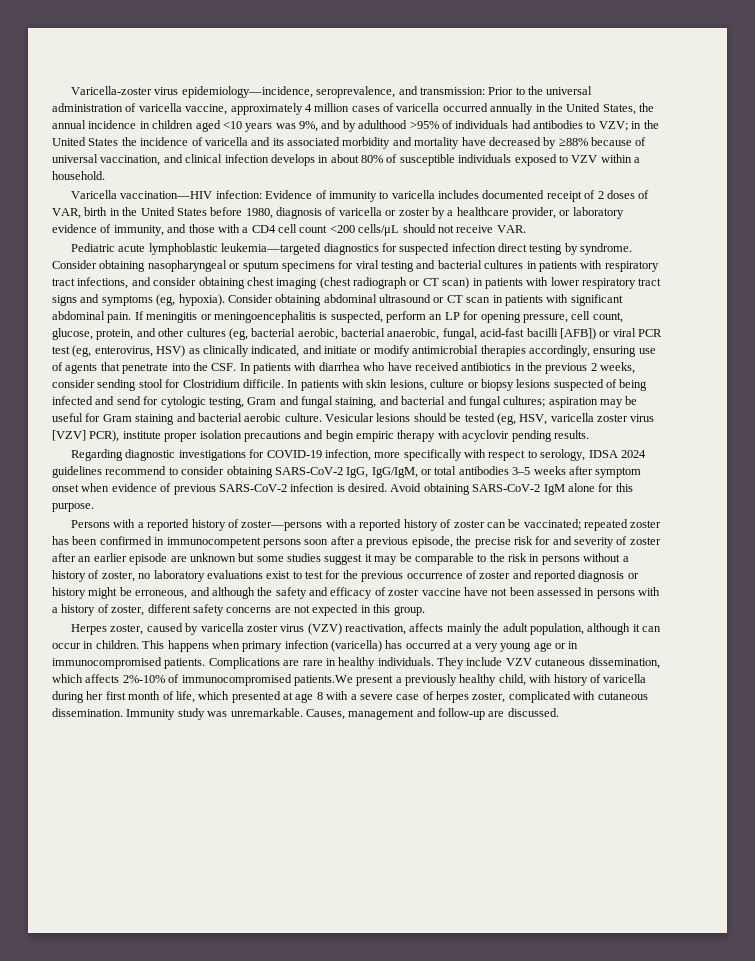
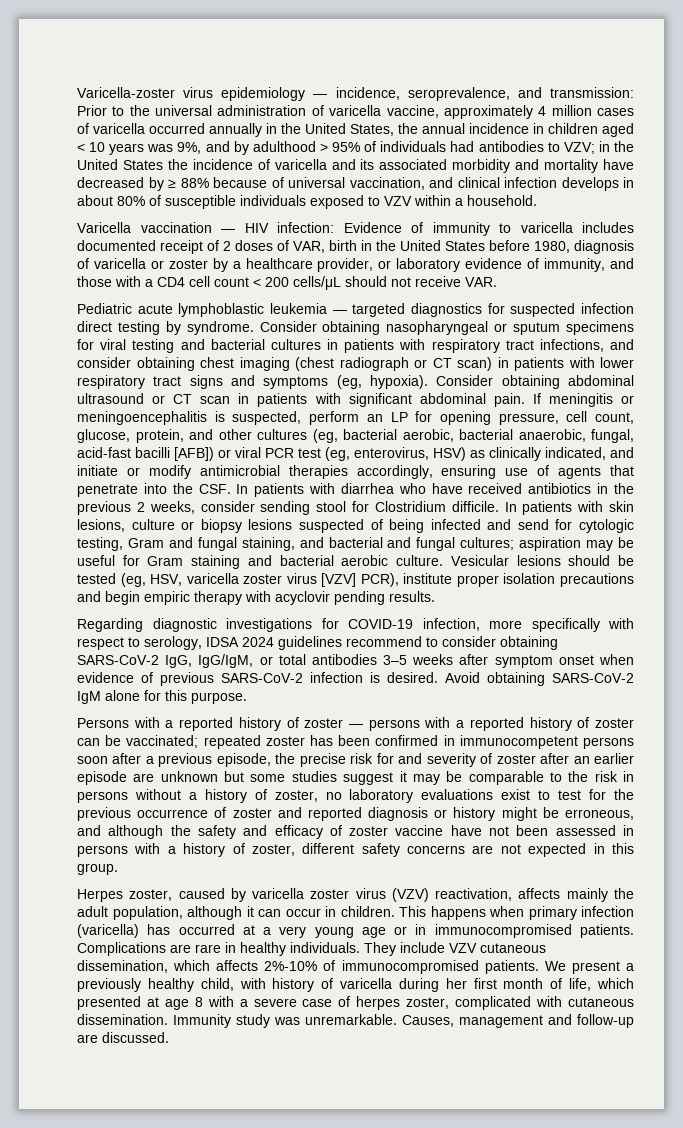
[181,86,313,98] epidemiology—incidence, -> [221,87,400,101] epidemiology — incidence,
[222,121,242,129] <10 -> [77,142,106,152] < 10
[409,121,439,129] >95% -> [319,142,361,152] > 95%
[558,138,588,146] ≥88% -> [168,178,209,188] ≥ 88%
[120,191,213,199] vaccination—HIV -> [140,222,269,233] vaccination — HIV
[329,225,355,233] <200 -> [253,277,289,287] < 200
[221,243,322,255] leukemia—targeted -> [270,303,406,317] leukemia — targeted
[241,520,323,531] zoster—persons -> [304,718,420,731] zoster — persons
[293,675,353,686] patients.We -> [484,960,566,974] patients. We

